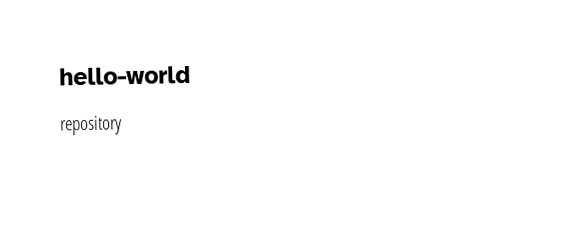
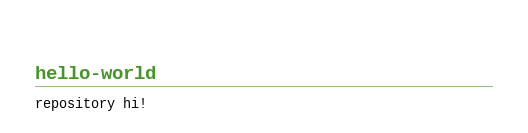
(122, 125) none -> [123,97,147,108] hi!

